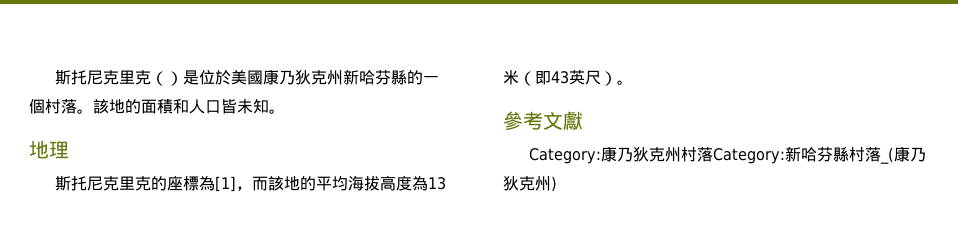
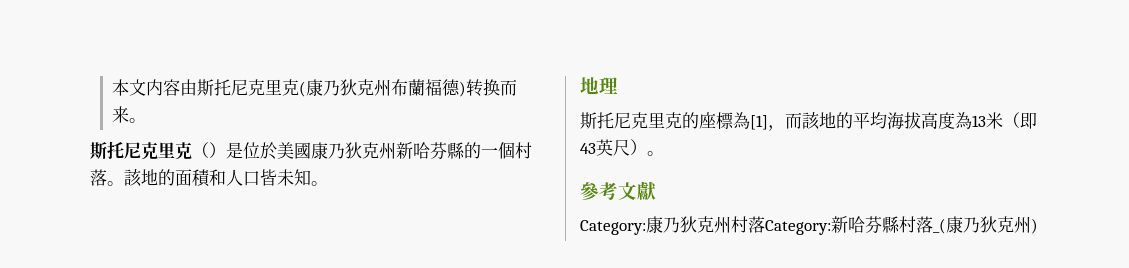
(55, 77) none -> [112,79,518,97] [112,106,147,123] 本文内容由斯托尼克里克(康乃狄克州布蘭福德)转换而来。 //

